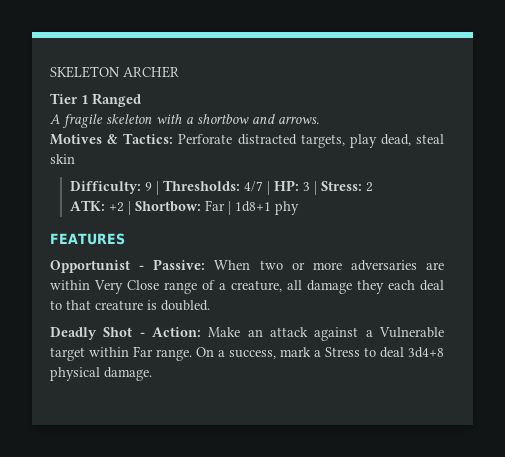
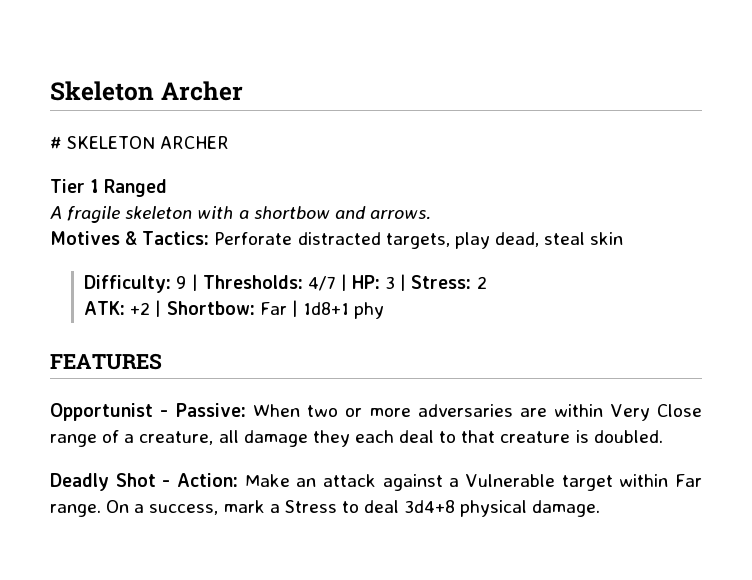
(50, 72) none -> [50,81,243,101] [50,136,62,149] Skeleton Archer // #

